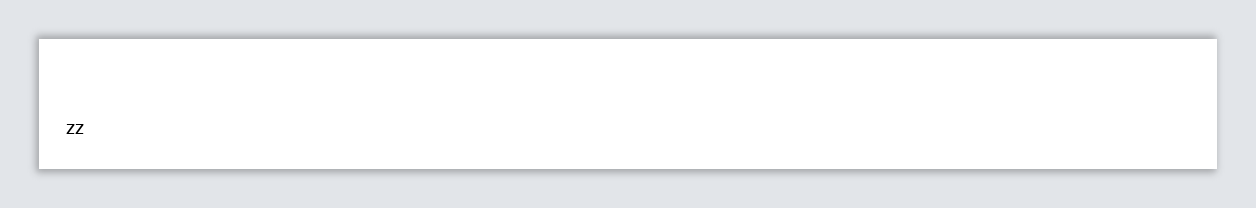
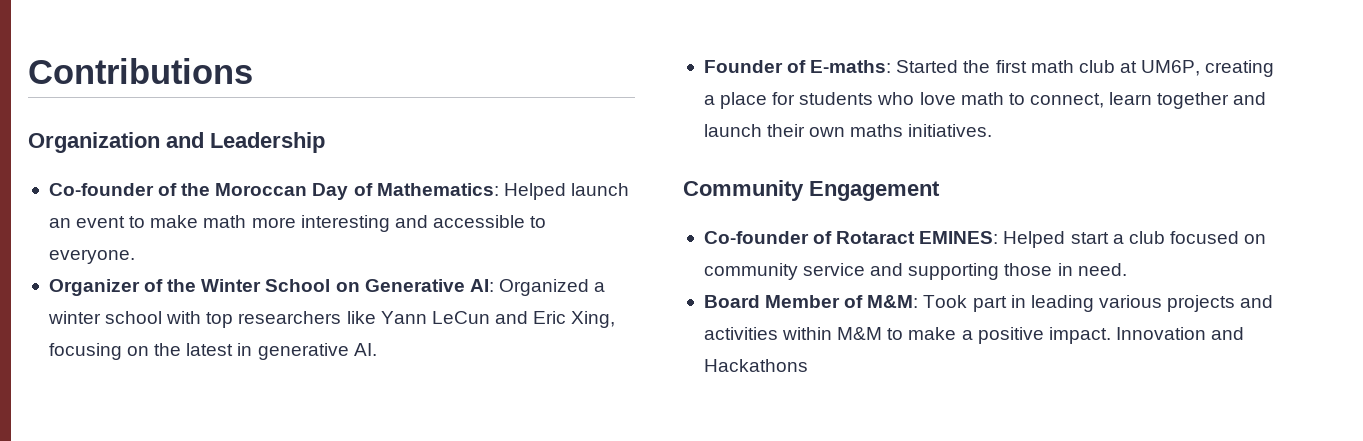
[66,124,84,134] zz -> [28,58,253,84] [28,132,325,153] [48,183,629,200] [48,215,547,232] [48,249,135,264] [48,279,606,296] [47,311,616,328] [48,343,377,360] [703,60,1275,77] [703,92,1267,109] [703,124,993,137] [683,180,940,201] [703,231,1267,248] [703,263,1127,280] [703,295,1274,312] [703,327,1245,344] [703,359,808,372] Contributions // Organization and Leadership // Co-founder of the Moroccan Day of Mathematics: Helped launch an event to make math more interesting and accessible to everyone. // Organizer of the Winter School on Generative AI: Organized a winter school with top researchers like Yann LeCun and Eric Xing, focusing on the latest in generative AI. // Founder of E-maths: Started the first math club at UM6P, creating a place for students who love math to connect, learn together and launch their own maths initiatives. // Community Engagement // Co-founder of Rotaract EMINES: Helped start a club focused on community service and supporting those in need. // Board Member of M&M: Took part in leading various projects and activities within M&M to make a positive impact. Innovation and Hackathons

